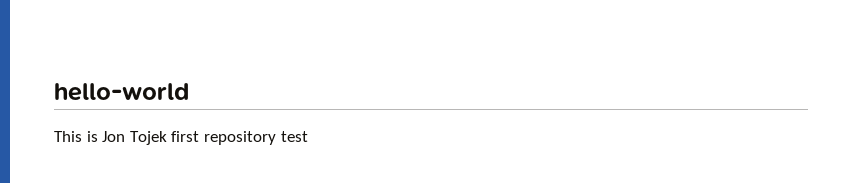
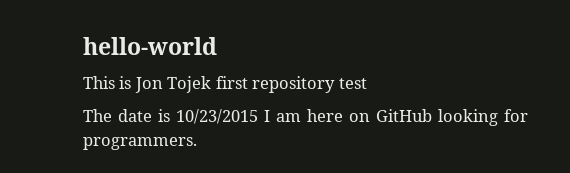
(308, 136) none -> [83,109,528,126] [83,137,197,150] // The date is 10/23/2015 I am here on GitHub looking for programmers.

